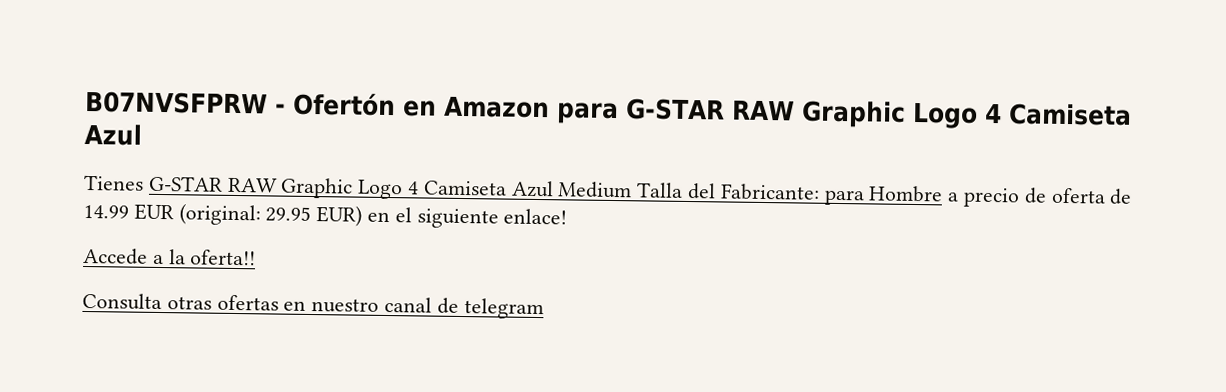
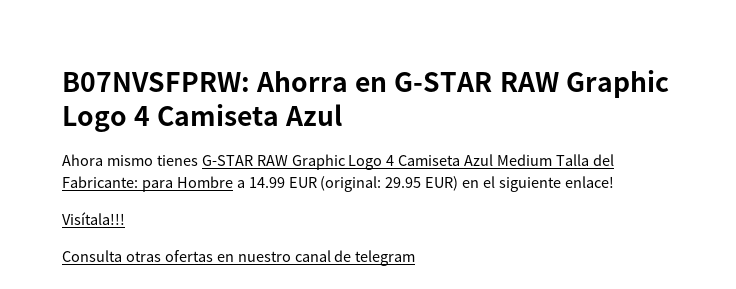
[85,90,619,125] B07NVSFPRW - Ofertón en Amazon para -> [62,71,388,92] B07NVSFPRW: Ahorra en
[84,174,144,191] Tienes -> [62,154,198,166] Ahora mismo tienes
[963,187,1133,208] precio de oferta de -> (245, 184) none
[83,247,257,266] Accede a la oferta!! -> [62,212,125,225] Visítala!!!

